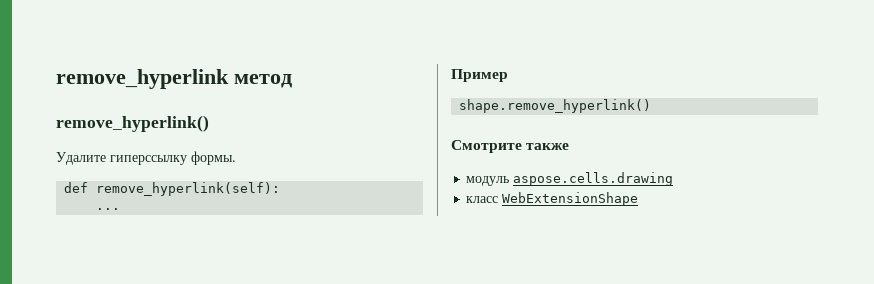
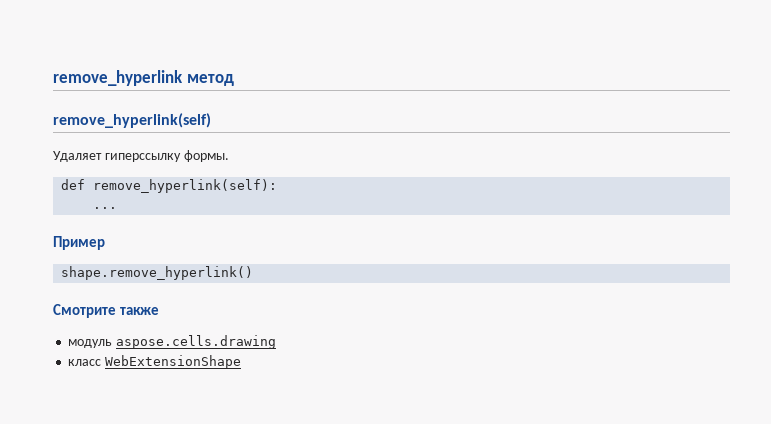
[56,115,209,132] [56,152,106,165] remove_hyperlink() // Удалите -> [53,113,211,128] [53,151,102,162] remove_hyperlink(self) // Удаляет

